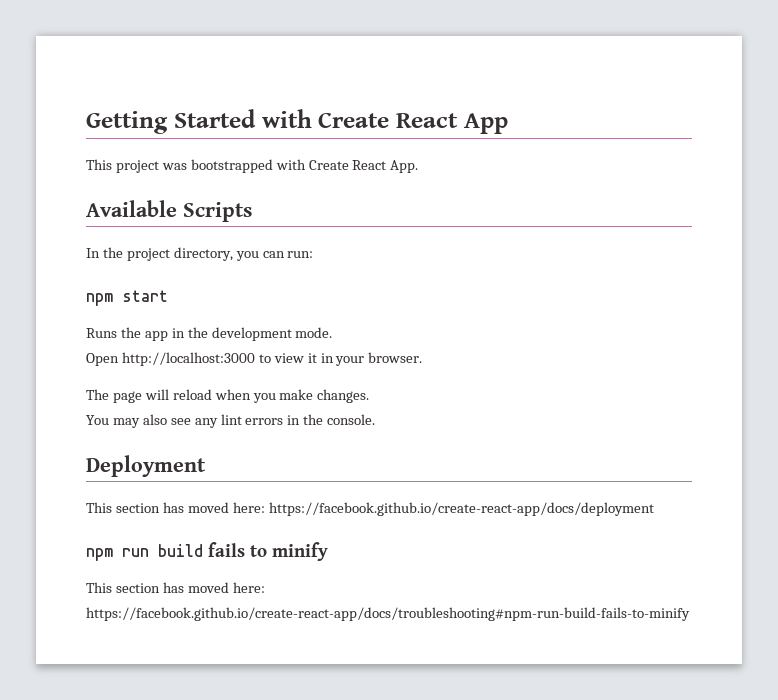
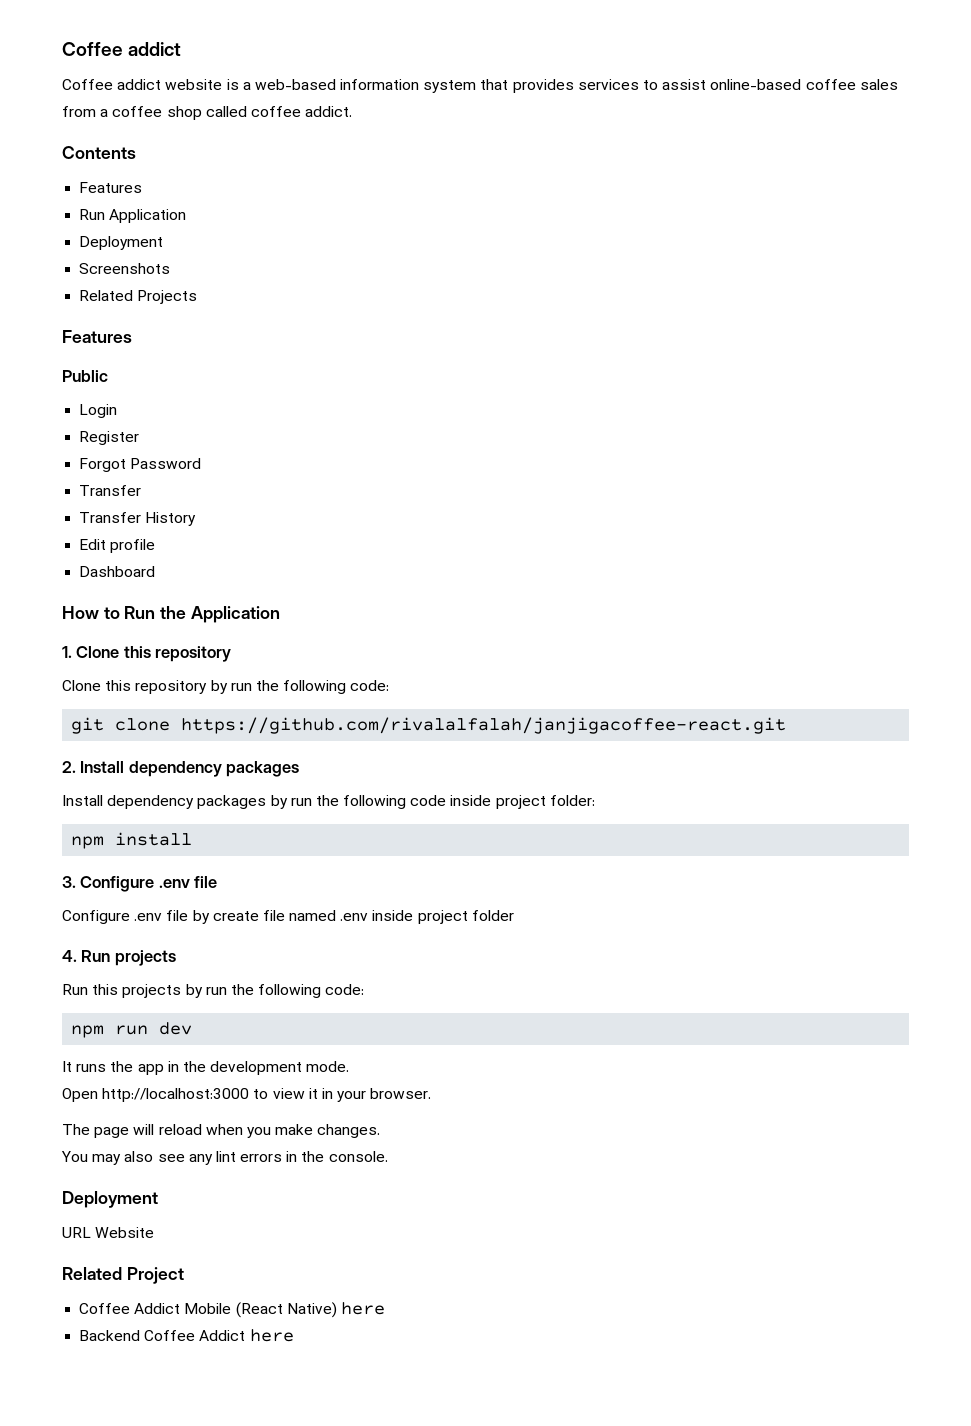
[86,109,508,134] [86,159,419,173] [86,200,252,222] [86,247,314,261] [86,290,168,306] [86,328,117,338] Getting Started with Create React App // This project was bootstrapped with Create React App. // Available Scripts // In the project directory, you can run: // npm start // Runs -> [62,42,182,56] [62,79,898,93] [62,106,353,120] [62,146,136,159] [79,182,143,193] [79,209,187,223] [79,236,164,250] [79,263,171,274] [79,290,198,304] [62,330,132,343] [62,370,108,382] [79,404,118,418] [79,431,140,445] [79,458,202,472] [79,485,142,496] [79,512,197,526] [79,539,156,553] [79,566,156,577] [62,606,280,623] [62,646,232,662] [62,680,390,694] [71,717,787,734] [62,761,300,777] [62,795,595,809] [71,832,193,849] [62,876,218,892] [62,910,514,924] [62,950,176,966] [62,984,365,998] [71,1022,193,1038] [62,1061,107,1072] Coffee addict // Coffee addict website is a web-based information system that provides services to assist online-based coffee sales from a coffee shop called coffee addict. // Contents // Features // Run Application // Deployment // Screenshots // Related Projects // Features // Public // Login // Register // Forgot Password // Transfer // Transfer History // Edit profile // Dashboard // How to Run the Application // 1. Clone this repository // Clone this repository by run the following code: // git clone https://github.com/rivalalfalah/janjigacoffee-react.git // 2. Install dependency packages // Install dependency packages by run the following code inside project folder: // npm install // 3. Configure .env file // Configure .env file by create file named .env inside project folder // 4. Run projects // Run this projects by run the following code: // npm run dev // It runs
[86,502,654,516] [86,542,328,561] [86,582,265,593] [86,607,690,621] This section has moved here: https://facebook.github.io/create-react-app/docs/deployment // npm run build fails to minify // This section has moved here: https://facebook.github.io/create-react-app/docs/troubleshooting#npm-run-build-fails-to-minify -> [62,1227,155,1238] [62,1267,184,1284] [79,1302,385,1318] [79,1329,294,1342] URL Website // Related Project // Coffee Addict Mobile (React Native) here // Backend Coffee Addict here

